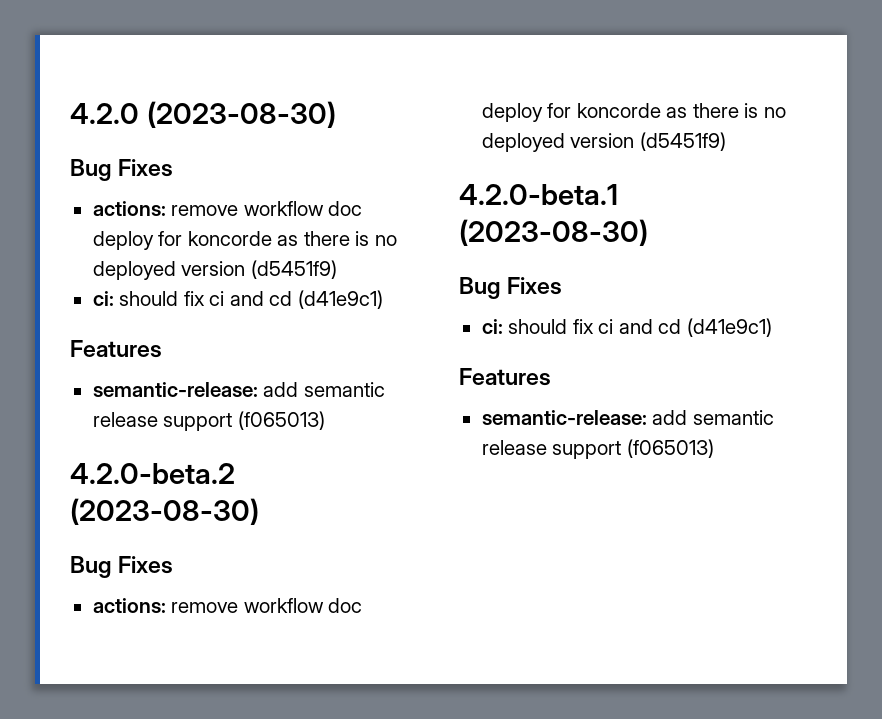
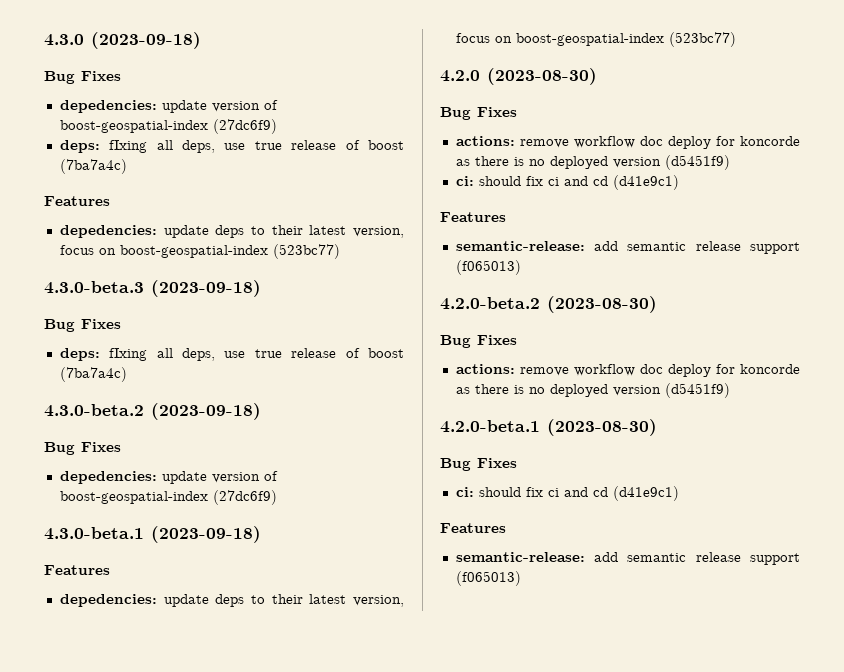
(70, 113) none -> [44,32,201,49] [44,71,121,84] [59,100,278,113] [59,119,277,134] [59,140,404,153] [59,159,127,174] [44,196,110,206] [59,225,405,238] [59,244,340,259] [44,280,261,297] [44,319,121,332] [59,348,404,361] [59,367,127,382] [44,403,261,420] [44,442,121,455] [59,471,278,484] [59,490,277,505] [44,526,261,543] [44,565,110,575] [59,594,405,607] [455,32,736,47] 4.3.0 (2023-09-18) // Bug Fixes // depedencies: update version of boost-geospatial-index (27dc6f9) // deps: fIxing all deps, use true release of boost (7ba7a4c) // Features // depedencies: update deps to their latest version, focus on boost-geospatial-index (523bc77) // 4.3.0-beta.3 (2023-09-18) // Bug Fixes // deps: fIxing all deps, use true release of boost (7ba7a4c) // 4.3.0-beta.2 (2023-09-18) // Bug Fixes // depedencies: update version of boost-geospatial-index (27dc6f9) // 4.3.0-beta.1 (2023-09-18) // Features // depedencies: update deps to their latest version, focus on boost-geospatial-index (523bc77) //

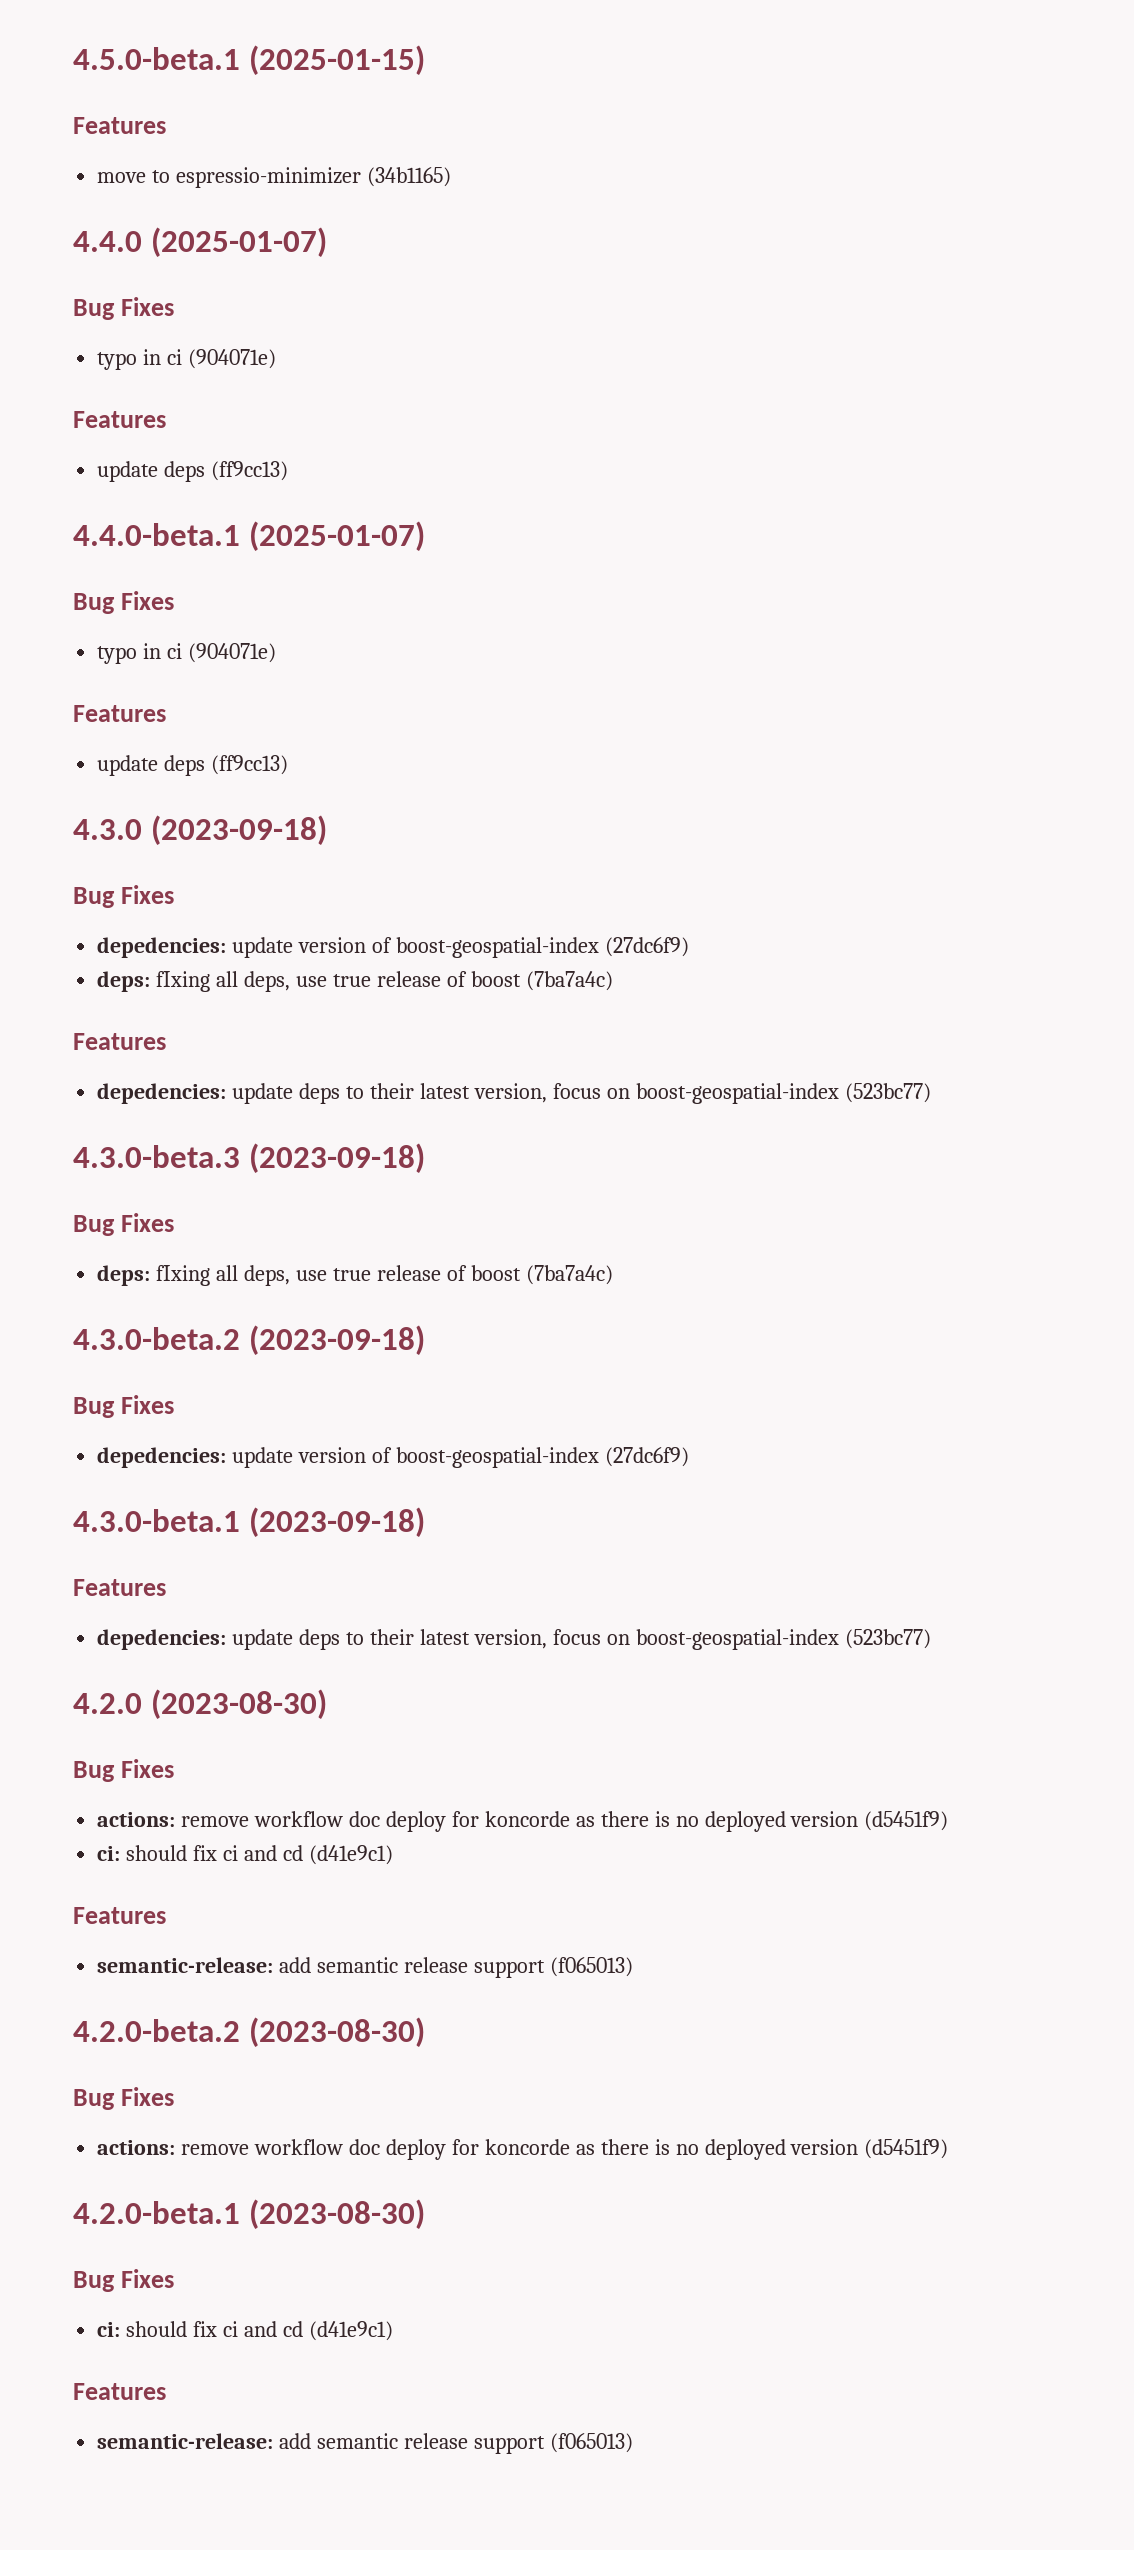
(44, 40) none -> [73,45,425,75] [73,117,166,134] [97,167,452,188] [73,227,327,257] [73,297,175,320] [97,349,277,370] [73,411,166,428] [97,461,289,482] [73,521,425,551] [73,591,175,614] [97,643,277,664] [73,705,166,722] [97,755,289,776] 4.5.0-beta.1 (2025-01-15) // Features // move to espressio-minimizer (34b1165) // 4.4.0 (2025-01-07) // Bug Fixes // typo in ci (904071e) // Features // update deps (ff9cc13) // 4.4.0-beta.1 (2025-01-07) // Bug Fixes // typo in ci (904071e) // Features // update deps (ff9cc13) //

